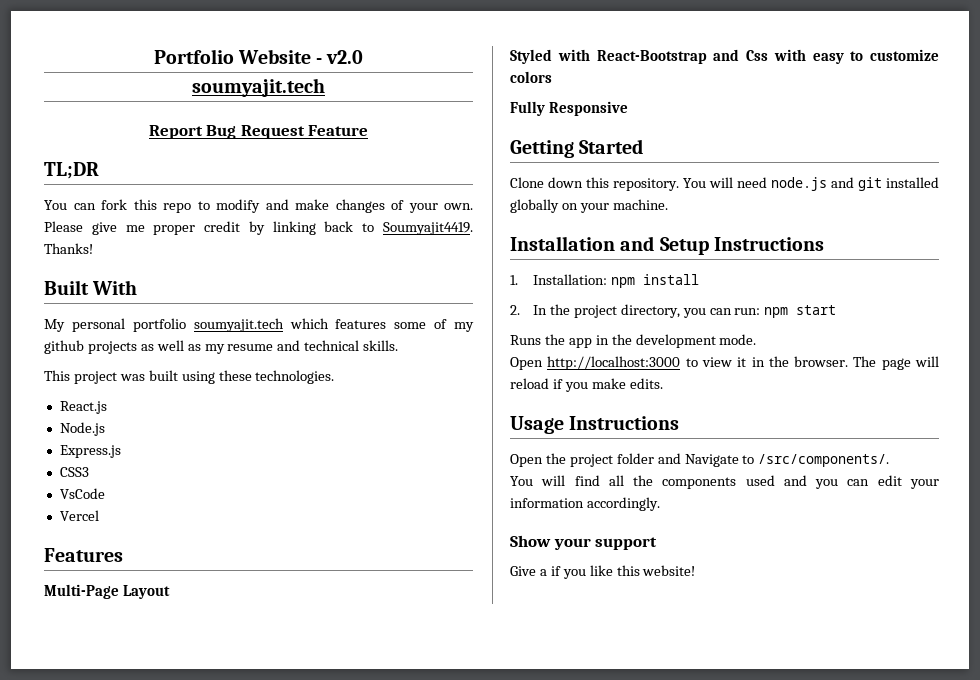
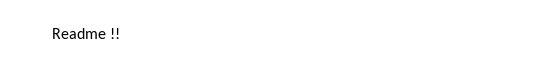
[153,49,364,64] [192,78,325,97] [148,125,369,139] [44,162,99,179] [44,199,473,213] [44,221,473,235] [44,243,93,254] [44,280,138,295] [44,318,474,332] [44,340,399,354] [44,370,335,384] [59,401,107,414] [59,422,105,436] [59,445,121,458] [59,467,89,477] [59,488,105,499] [59,510,99,521] [44,548,123,562] [44,584,170,599] [510,49,939,64] [510,71,552,83] [510,101,628,116] [510,139,644,158] [510,177,939,191] [510,199,668,213] [510,236,824,255] [510,274,699,288] [510,304,837,318] [510,334,757,348] [510,356,940,370] [510,378,663,392] [510,416,680,434] [510,453,890,467] [510,475,939,489] [510,497,660,511] [510,535,658,550] [510,565,696,579] Portfolio Website - v2.0 // soumyajit.tech // Report Bug Request Feature // TL;DR // You can fork this repo to modify and make changes of your own. Please give me proper credit by linking back to Soumyajit4419. Thanks! // Built With // My personal portfolio soumyajit.tech which features some of my github projects as well as my resume and technical skills. // This project was built using these technologies. // React.js // Node.js // Express.js // CSS3 // VsCode // Vercel // Features // Multi-Page Layout // Styled with React-Bootstrap and Css with easy to customize colors // Fully Responsive // Getting Started // Clone down this repository. You will need node.js and git installed globally on your machine. // Installation and Setup Instructions // 1. Installation: npm install // 2. In the project directory, you can run: npm start // Runs the app in the development mode. // Open http://localhost:3000 to view it in the browser. The page will reload if you make edits. // Usage Instructions // Open the project folder and Navigate to /src/components/. // You will find all the components used and you can edit your information accordingly. // Show your support // Give a if you like this website! -> [52,28,121,39] Readme !!

